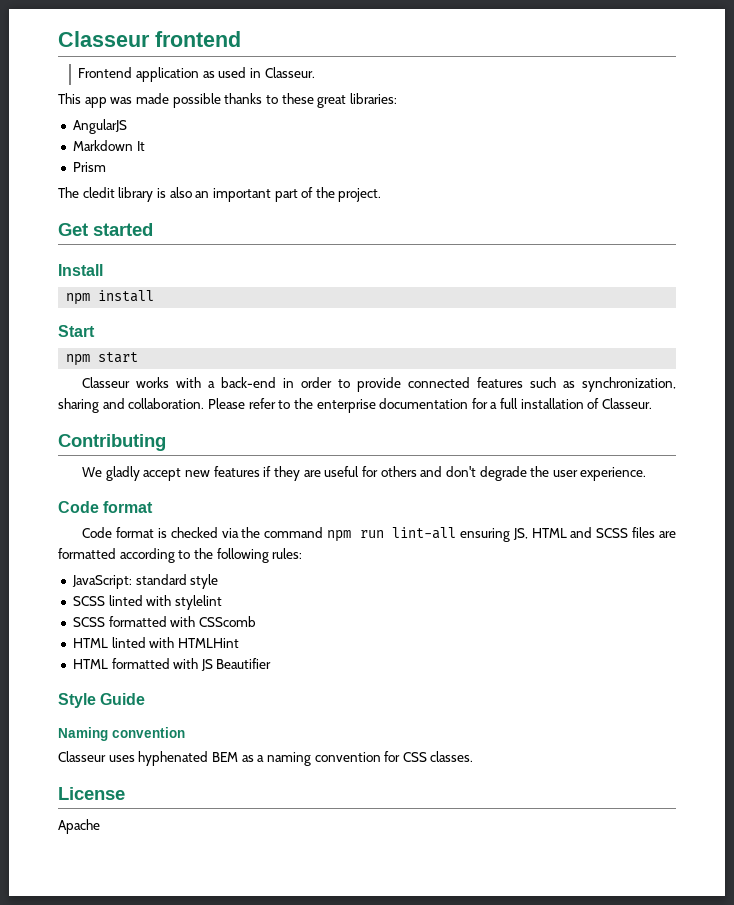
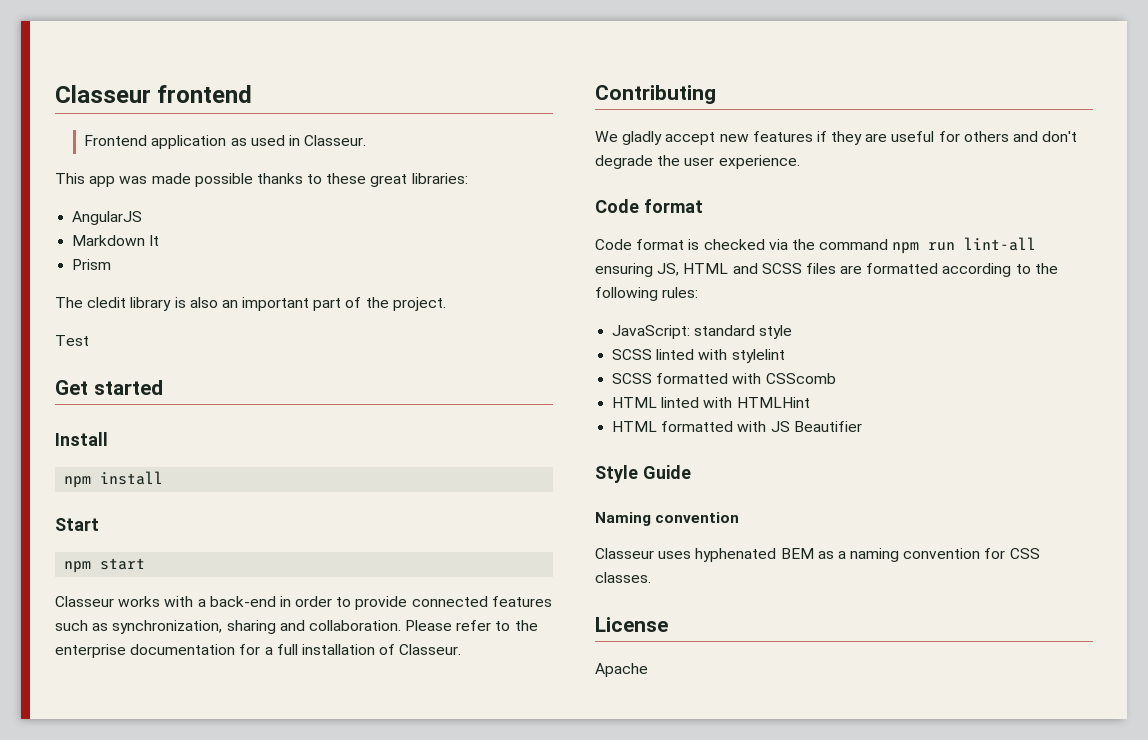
(382, 195) none -> [55,335,89,346] // Test

